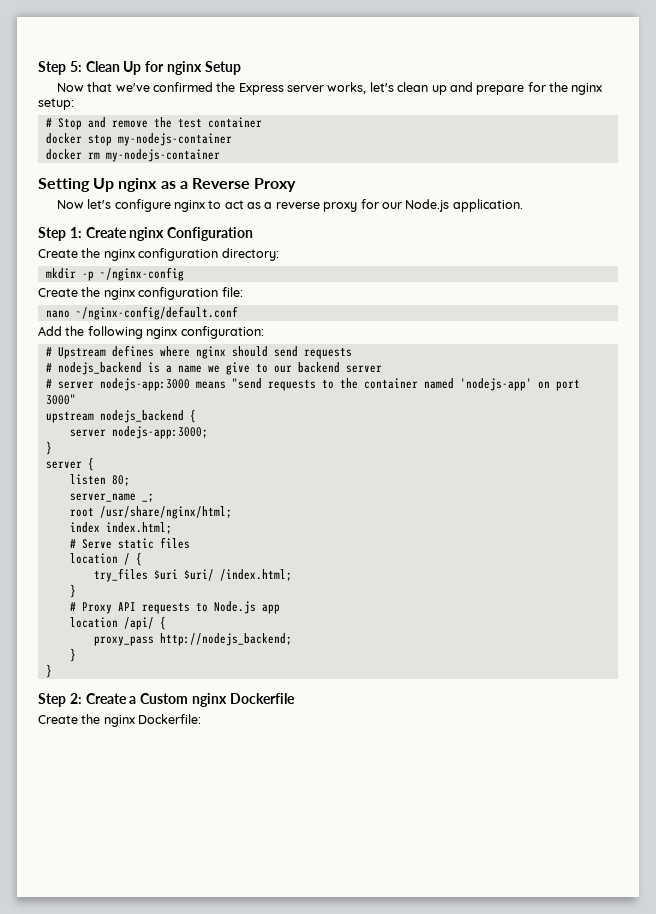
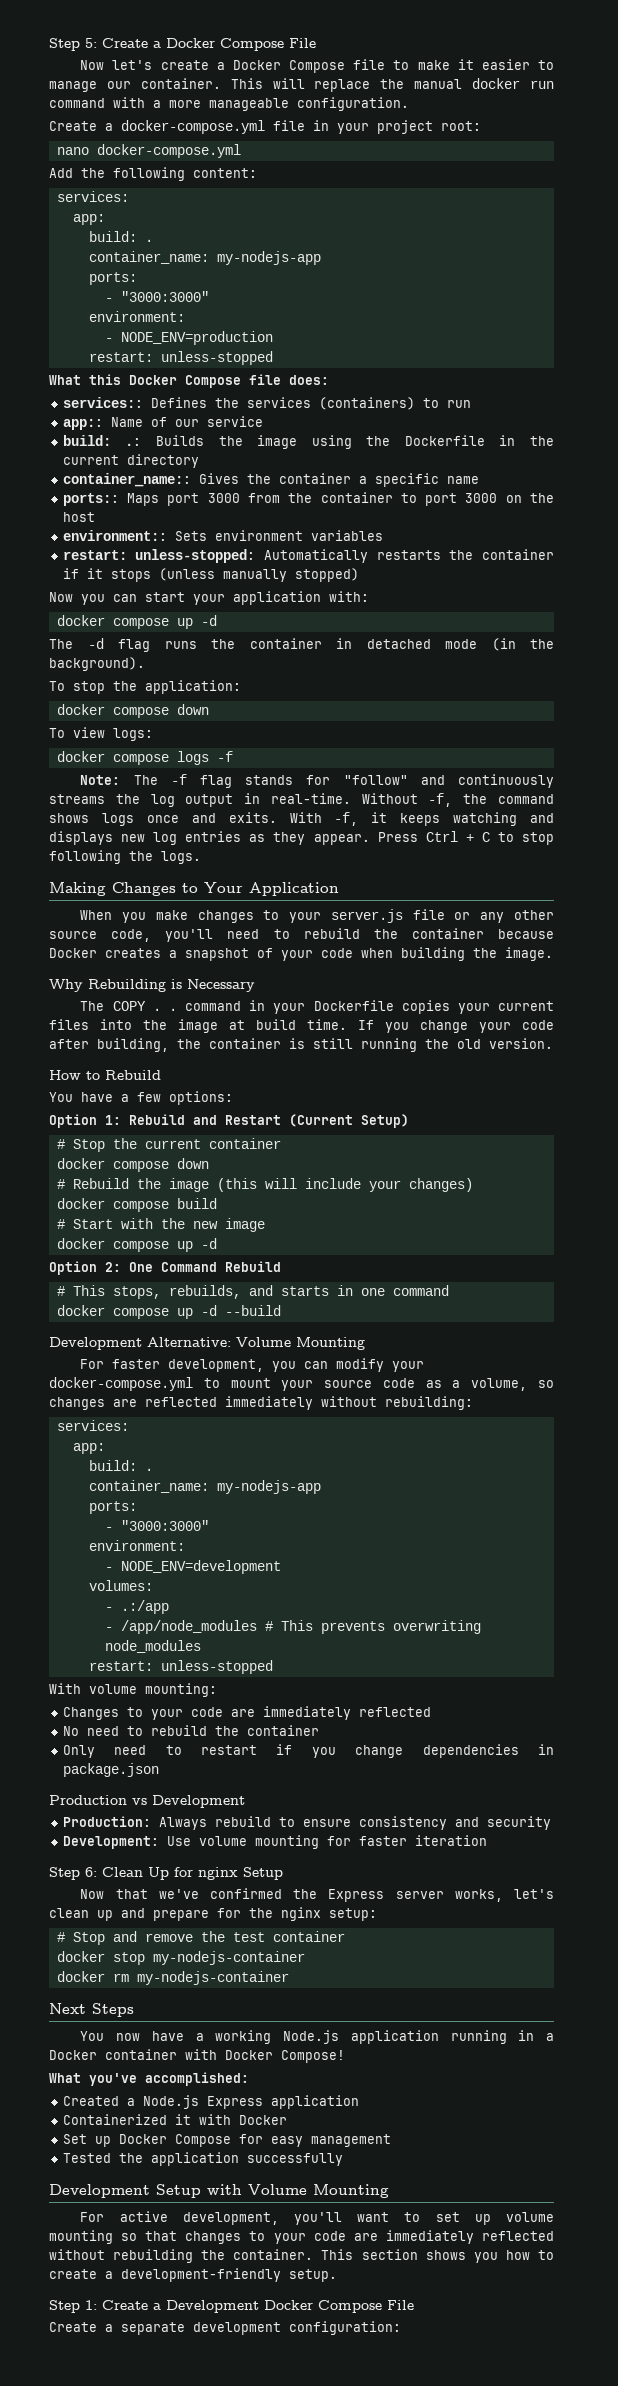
(82, 66) none -> [102,38,316,51] [80,59,554,73] [49,78,555,92] [49,97,409,111] [49,120,481,134] [56,144,241,158] [49,167,257,181] [56,191,129,202] [72,214,105,225] [88,231,153,242] [88,251,321,265] [88,272,137,285] [104,291,209,302] [88,311,185,322] [104,331,273,345] [88,351,273,365] [49,374,329,388] [62,397,471,410] [62,416,263,430] [62,435,554,449] [62,454,199,468] [62,473,479,487] [62,492,554,506] [62,512,95,522] [62,530,383,541] [62,549,554,563] [62,568,359,582] [49,591,369,605] [56,615,217,629] [49,638,554,652] [49,657,145,671] [49,680,241,694] [56,704,209,718] [49,727,153,741] [56,751,233,765] [80,774,554,788] [49,793,554,807] [49,812,554,826] [49,831,554,845] [49,850,201,864] [49,882,339,896] [80,909,554,923] [49,928,554,942] [49,947,553,961] [49,979,255,992] [80,1000,554,1014] [49,1019,554,1033] [49,1038,553,1052] [49,1070,161,1080] [49,1091,233,1105] [49,1114,409,1128] [56,1138,281,1152] [56,1158,209,1172] [56,1178,473,1192] [56,1198,217,1212] [56,1218,265,1232] [56,1238,217,1252] [49,1261,281,1275] [56,1285,449,1299] [56,1305,281,1319] [49,1337,365,1350] [80,1358,425,1372] [49,1377,554,1391] [49,1396,473,1410] [56,1420,129,1431] [72,1443,105,1454] [88,1460,153,1471] [88,1480,321,1494] [88,1501,137,1514] [104,1520,209,1531] [88,1540,185,1551] [104,1560,281,1574] [88,1580,153,1591] [104,1600,169,1614] [104,1620,481,1634] [104,1640,201,1653] [88,1660,273,1674] [49,1683,217,1697] [62,1706,431,1720] [62,1725,319,1736] [62,1744,554,1758] [62,1763,159,1777] [49,1795,245,1808] [62,1816,551,1830] [62,1835,487,1849] [49,1867,97,1880] Create a Docker Compose File // Now let's create a Docker Compose file to make it easier to manage our container. This will replace the manual docker run command with a more manageable configuration. // Create a docker-compose.yml file in your project root: // nano docker-compose.yml // Add the following content: // services: // app: // build: . // container_name: my-nodejs-app // ports: // - "3000:3000" // environment: // - NODE_ENV=production // restart: unless-stopped // What this Docker Compose file does: // services:: Defines the services (containers) to run // app:: Name of our service // build: .: Builds the image using the Dockerfile in the current directory // container_name:: Gives the container a specific name // ports:: Maps port 3000 from the container to port 3000 on the host // environment:: Sets environment variables // restart: unless-stopped: Automatically restarts the container if it stops (unless manually stopped) // Now you can start your application with: // docker compose up -d // The -d flag runs the container in detached mode (in the background). // To stop the application: // docker compose down // To view logs: // docker compose logs -f // Note: The -f flag stands for "follow" and continuously streams the log output in real-time. Without -f, the command shows logs once and exits. With -f, it keeps watching and displays new log entries as they appear. Press Ctrl + C to stop following the logs. // Making Changes to Your Application // When you make changes to your server.js file or any other source code, you'll need to rebuild the container because Docker creates a snapshot of your code when building the image. // Why Rebuilding is Necessary // The COPY . . command in your Dockerfile copies your current files into the image at build time. If you change your code after building, the container is still running the old version. // How to Rebuild // You have a few options: // Option 1: Rebuild and Restart (Current Setup) // # Stop the current container // docker compose down // # Rebuild the image (this will include your changes) // docker compose build // # Start with the new image // docker compose up -d // Option 2: One Command Rebuild // # This stops, rebuilds, and starts in one command // docker compose up -d --build // Development Alternative: Volume Mounting // For faster development, you can modify your docker-compose.yml to mount your source code as a volume, so changes are reflected immediately without rebuilding: // services: // app: // build: . // container_name: my-nodejs-app // ports: // - "3000:3000" // environment: // - NODE_ENV=development // volumes: // - .:/app // - /app/node_modules # This prevents overwriting node_modules // restart: unless-stopped // With volume mounting: // Changes to your code are immediately reflected // No need to rebuild the container // Only need to restart if you change dependencies in package.json // Production vs Development // Production: Always rebuild to ensure consistency and security // Development: Use volume mounting for faster iteration // Step 6:
[38,178,297,192] [56,199,523,212] [38,227,254,241] [38,248,279,261] [45,267,184,281] [38,287,243,300] [45,306,238,320] [38,326,264,339] [45,345,352,359] [45,362,382,375] [45,378,580,391] [45,394,76,405] [45,409,196,423] [69,426,208,439] [45,441,52,455] [45,457,94,471] [69,474,130,486] [69,493,154,502] [69,506,232,519] [69,522,172,534] [69,537,190,549] [69,552,142,566] [93,568,292,582] [69,584,76,598] [69,601,280,614] [69,616,166,630] [93,633,292,646] [69,648,76,662] [45,664,52,678] [38,693,295,707] [38,714,202,727] Setting Up nginx as a Reverse Proxy // Now let's configure nginx to act as a reverse proxy for our Node.js application. // Step 1: Create nginx Configuration // Create the nginx configuration directory: // mkdir -p ~/nginx-config // Create the nginx configuration file: // nano ~/nginx-config/default.conf // Add the following nginx configuration: // # Upstream defines where nginx should send requests // # nodejs_backend is a name we give to our backend server // # server nodejs-app:3000 means "send requests to the container named 'nodejs-app' on port 3000" // upstream nodejs_backend { // server nodejs-app:3000; // } // server { // listen 80; // server_name _; // root /usr/share/nginx/html; // index index.html; // # Serve static files // location / { // try_files $uri $uri/ /index.html; // } // # Proxy API requests to Node.js app // location /api/ { // proxy_pass http://nodejs_backend; // } // } // Step 2: Create a Custom nginx Dockerfile // Create the nginx Dockerfile: -> [49,2003,134,2017] [80,2030,555,2044] [49,2049,345,2063] [49,2072,249,2086] [62,2095,359,2109] [62,2114,287,2125] [62,2134,391,2147] [62,2152,343,2166] [49,2184,389,2198] [80,2211,554,2225] [49,2230,554,2244] [49,2249,554,2263] [49,2268,337,2282] [49,2300,414,2313] [49,2321,401,2335] Next Steps // You now have a working Node.js application running in a Docker container with Docker Compose! // What you've accomplished: // Created a Node.js Express application // Containerized it with Docker // Set up Docker Compose for easy management // Tested the application successfully // Development Setup with Volume Mounting // For active development, you'll want to set up volume mounting so that changes to your code are immediately reflected without rebuilding the container. This section shows you how to create a development-friendly setup. // Step 1: Create a Development Docker Compose File // Create a separate development configuration:

